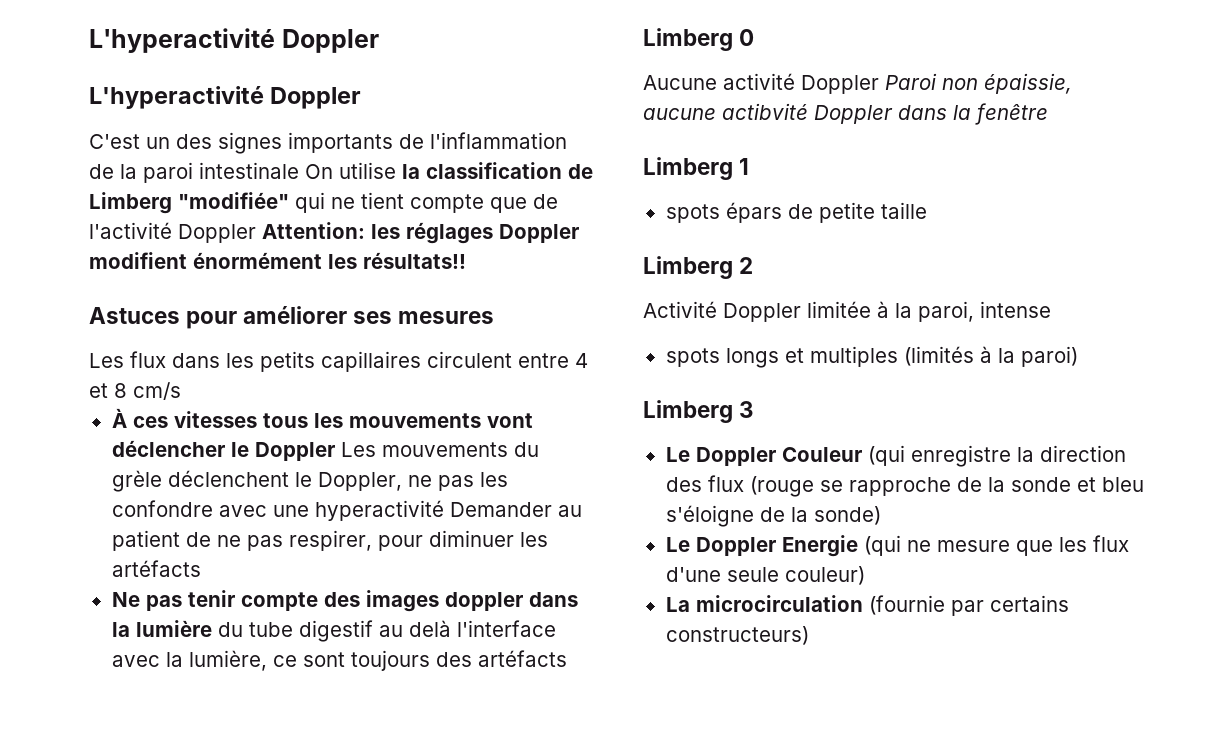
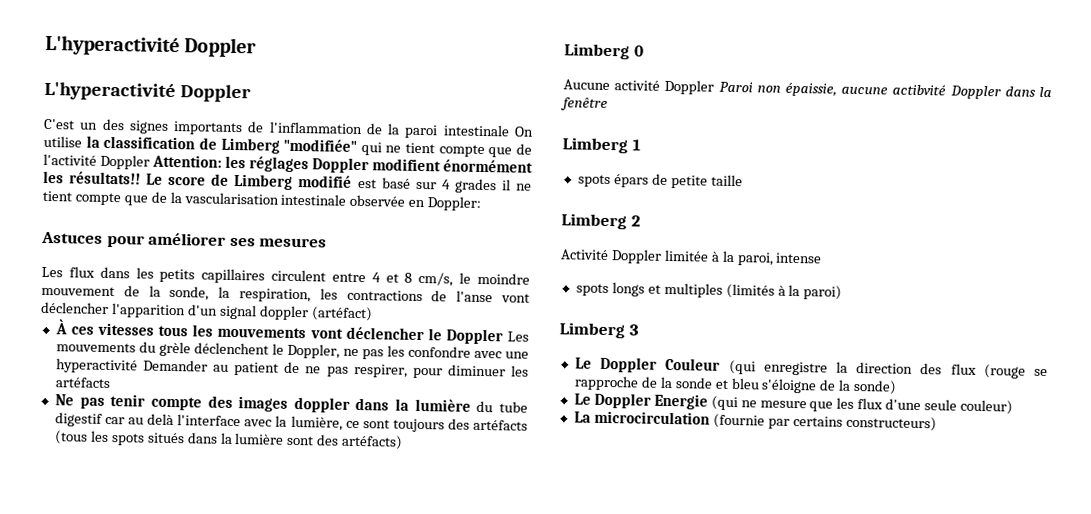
(466, 260) none -> [146,173,533,194] [42,190,482,211] Le score de Limberg modifié est basé sur 4 grades il ne tient compte que de la vascularisation intestinale observée en Doppler:
[133,382,181,400] cm/s -> [418,271,531,287] [41,285,530,303] [41,301,373,322] cm/s, le moindre mouvement de la sonde, la respiration, les contractions de l'anse vont déclencher l'apparition d'un signal doppler (artéfact)
(373, 631) none -> [105,416,126,425] car
(567, 658) none -> [53,430,404,450] (tous les spots situés dans la lumière sont des artéfacts)

